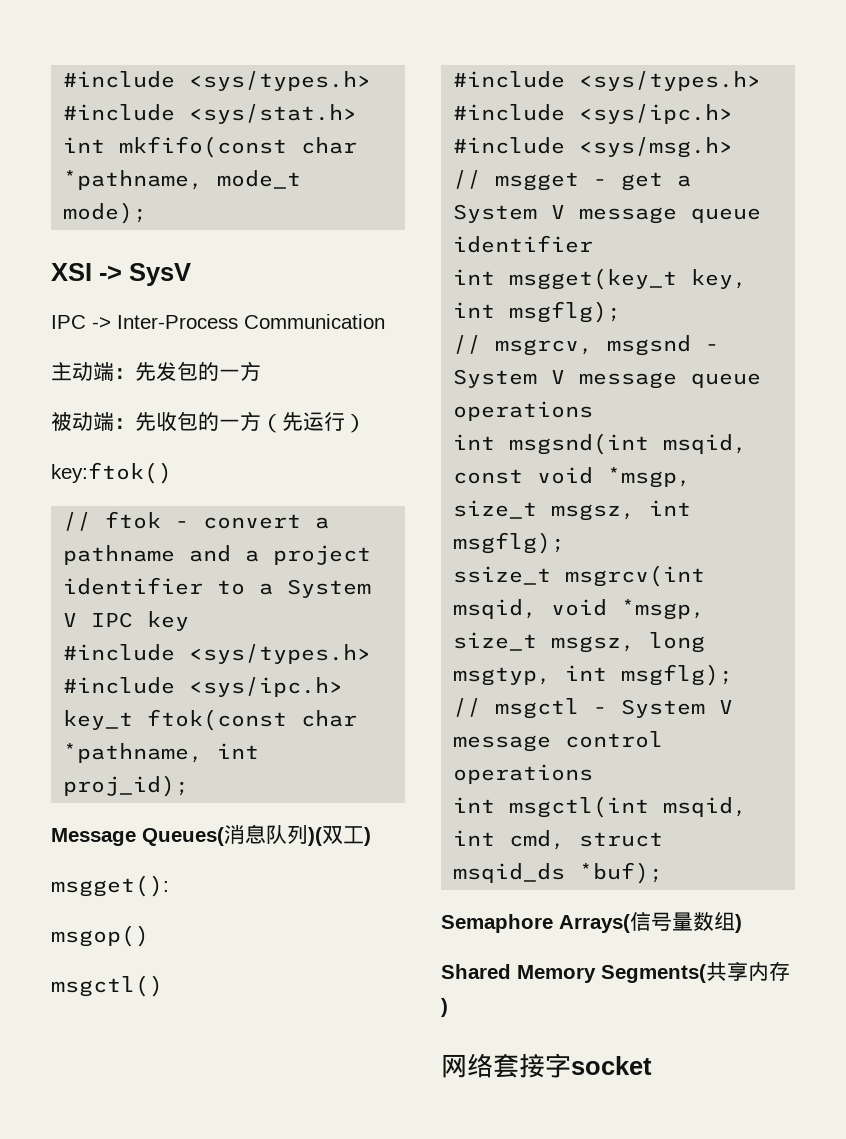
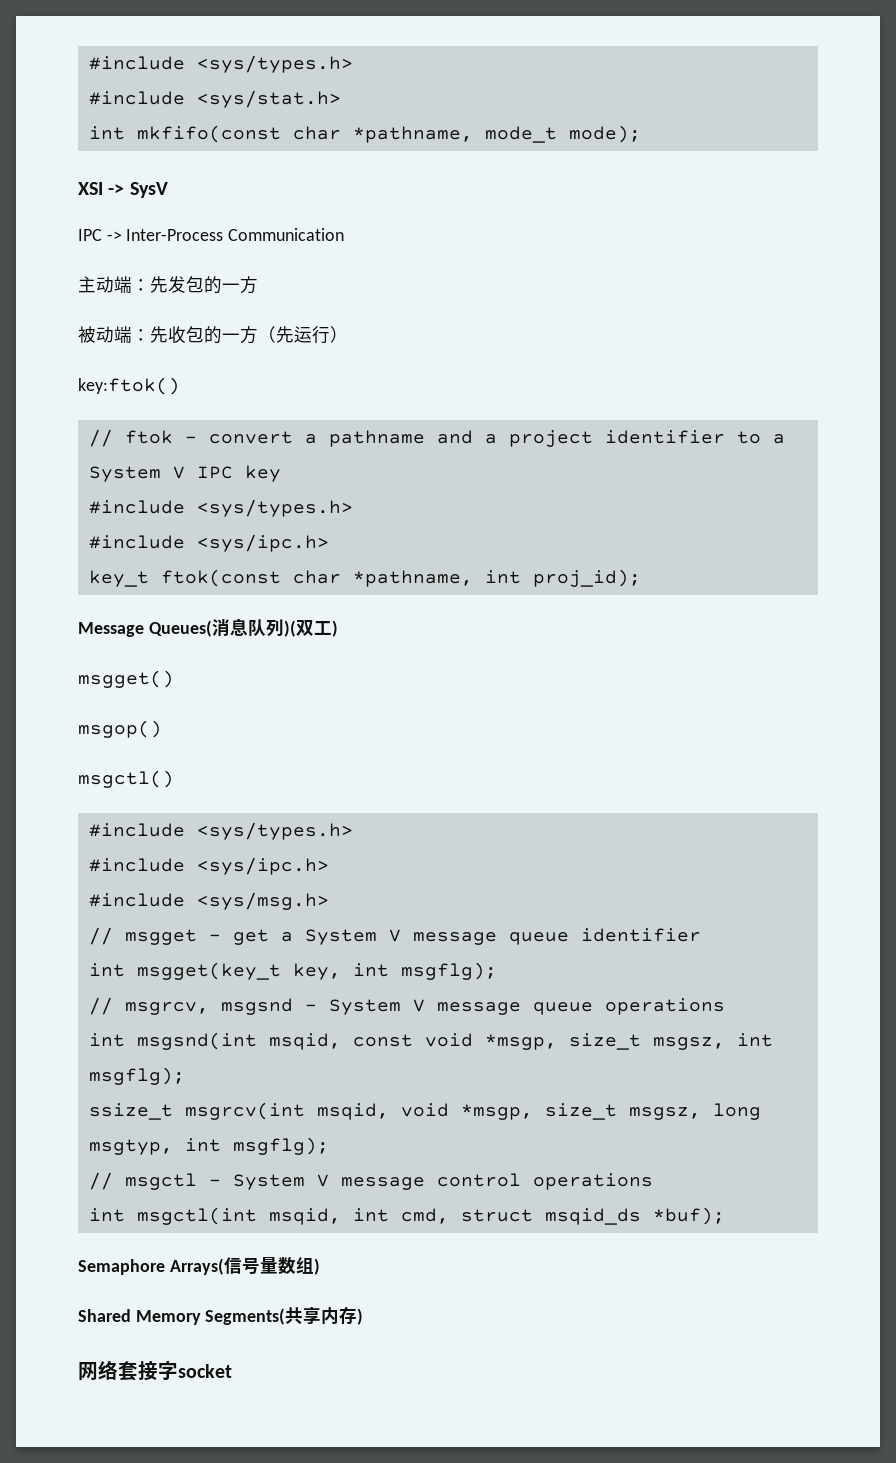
[51,875,169,897] msgget(): -> [78,670,174,688] msgget()

